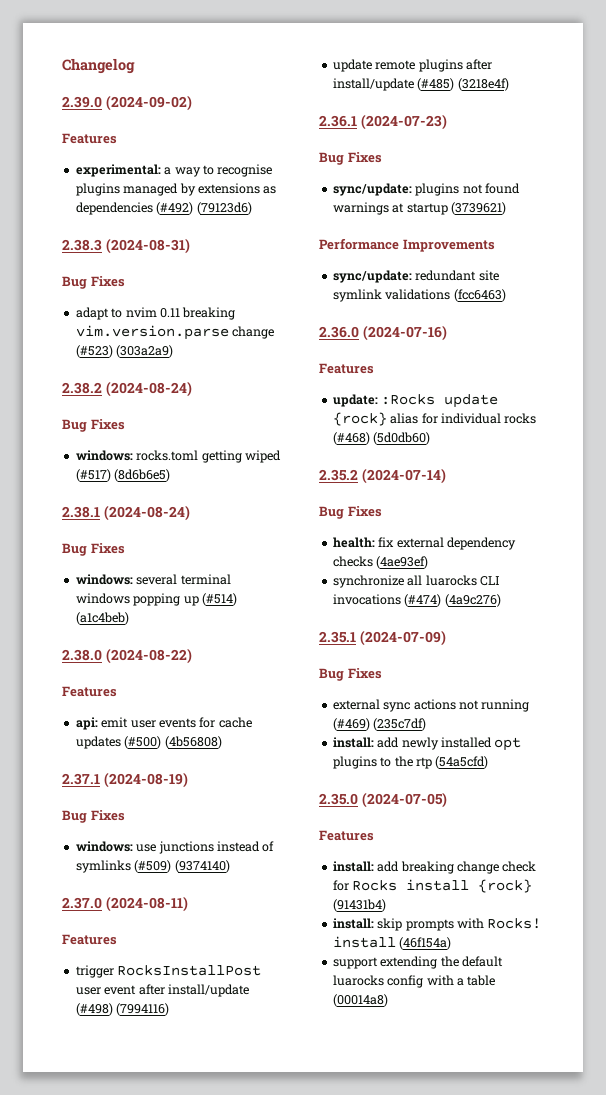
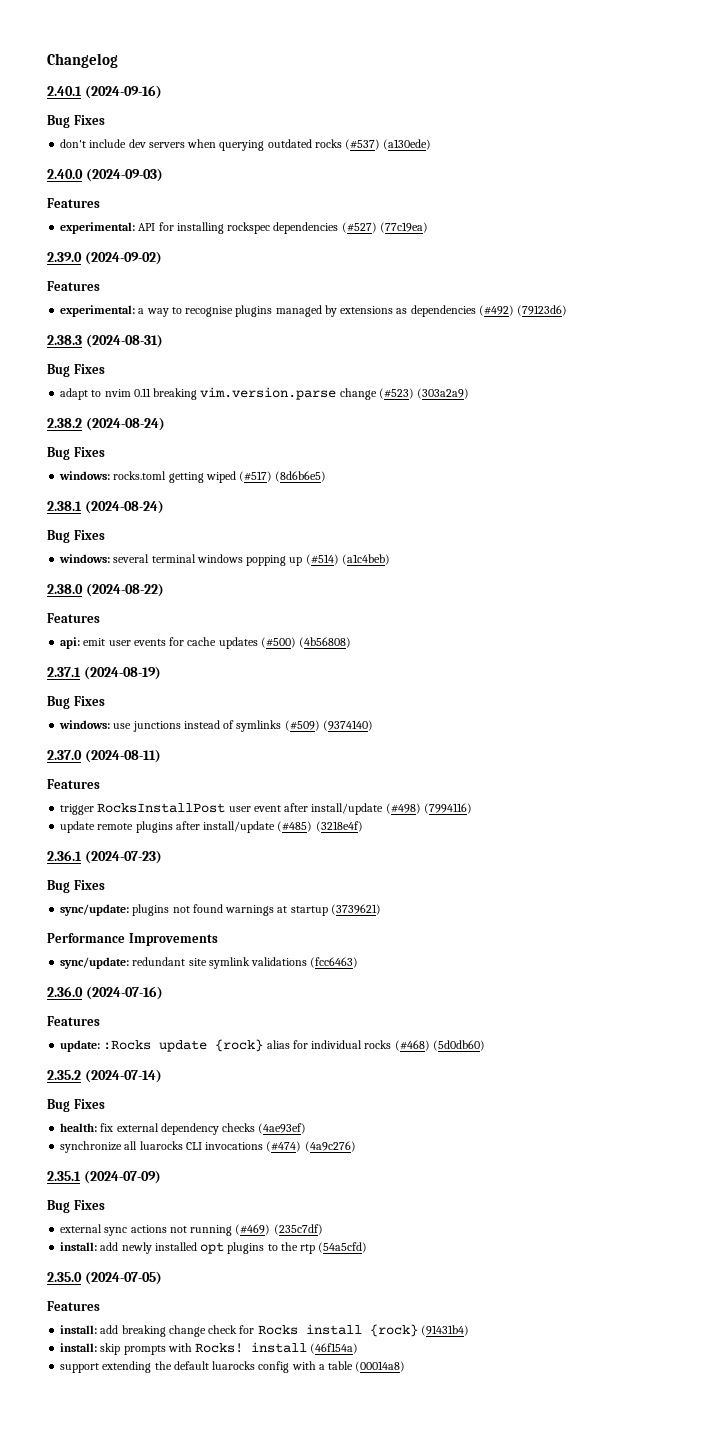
(135, 66) none -> [47,85,162,99] [47,115,105,128] [60,139,432,151] [47,168,163,182] [47,198,100,208] [60,222,428,234] // 2.40.1 (2024-09-16) // Bug Fixes // don't include dev servers when querying outdated rocks (#537) (a130ede) // 2.40.0 (2024-09-03) // Features // experimental: API for installing rockspec dependencies (#527) (77c19ea)

